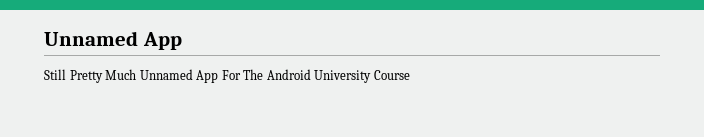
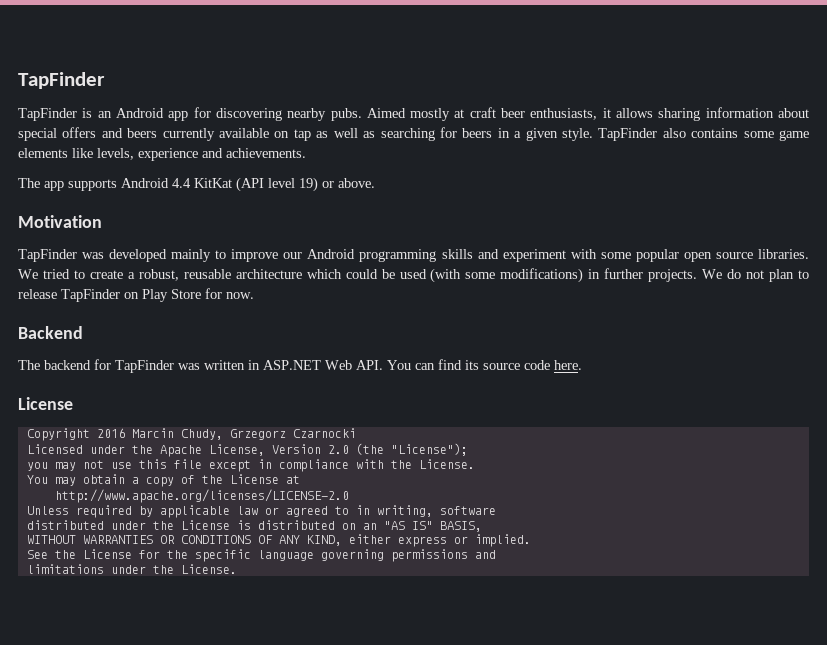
[44,31,182,50] [44,69,410,83] Unnamed App // Still Pretty Much Unnamed App For The Android University Course -> [18,72,105,89] [18,107,809,121] [18,127,809,141] [18,148,306,161] [18,177,375,192] [18,215,102,228] [18,249,809,262] [18,268,810,283] [18,288,254,302] [18,326,83,339] [18,359,582,373] [18,397,73,410] [26,428,356,441] [26,443,468,457] [26,459,475,472] [26,474,300,487] [54,489,349,503] [26,505,496,518] [26,520,482,532] [26,534,531,547] [26,549,496,562] [26,564,237,574] TapFinder // TapFinder is an Android app for discovering nearby pubs. Aimed mostly at craft beer enthusiasts, it allows sharing information about special offers and beers currently available on tap as well as searching for beers in a given style. TapFinder also contains some game elements like levels, experience and achievements. // The app supports Android 4.4 KitKat (API level 19) or above. // Motivation // TapFinder was developed mainly to improve our Android programming skills and experiment with some popular open source libraries. We tried to create a robust, reusable architecture which could be used (with some modifications) in further projects. We do not plan to release TapFinder on Play Store for now. // Backend // The backend for TapFinder was written in ASP.NET Web API. You can find its source code here. // License // Copyright 2016 Marcin Chudy, Grzegorz Czarnocki // Licensed under the Apache License, Version 2.0 (the "License"); // you may not use this file except in compliance with the License. // You may obtain a copy of the License at // http://www.apache.org/licenses/LICENSE-2.0 // Unless required by applicable law or agreed to in writing, software // distributed under the License is distributed on an "AS IS" BASIS, // WITHOUT WARRANTIES OR CONDITIONS OF ANY KIND, either express or implied. // See the License for the specific language governing permissions and // limitations under the License.

